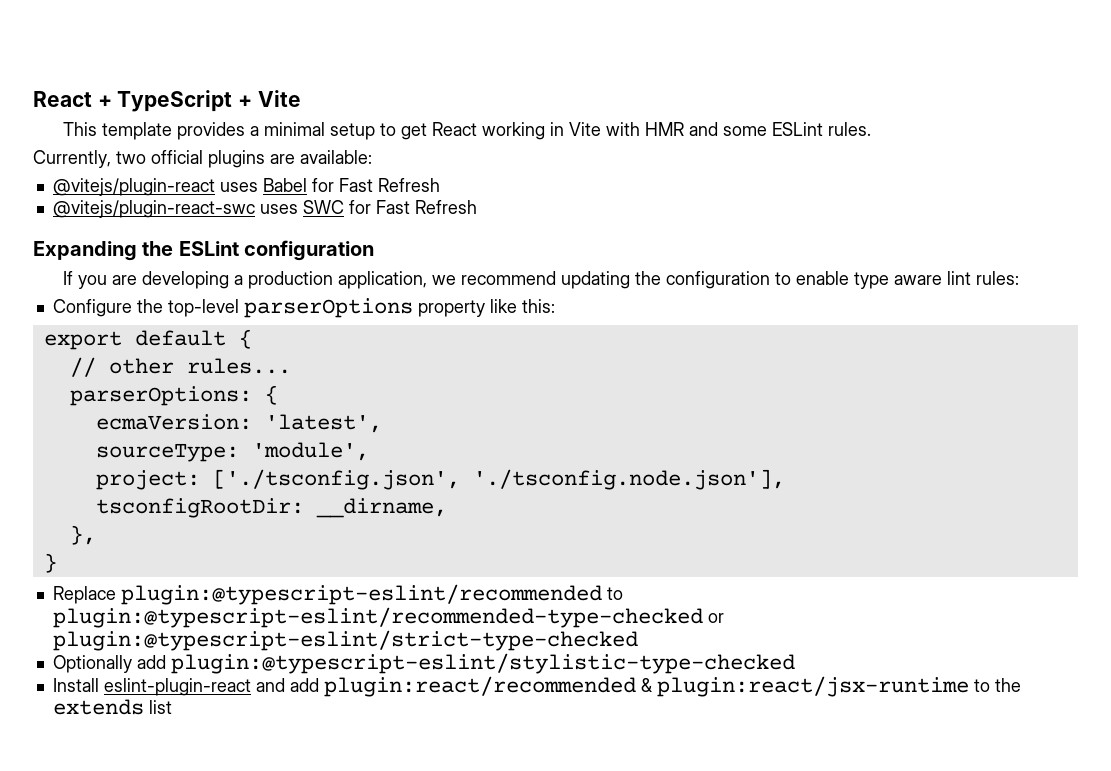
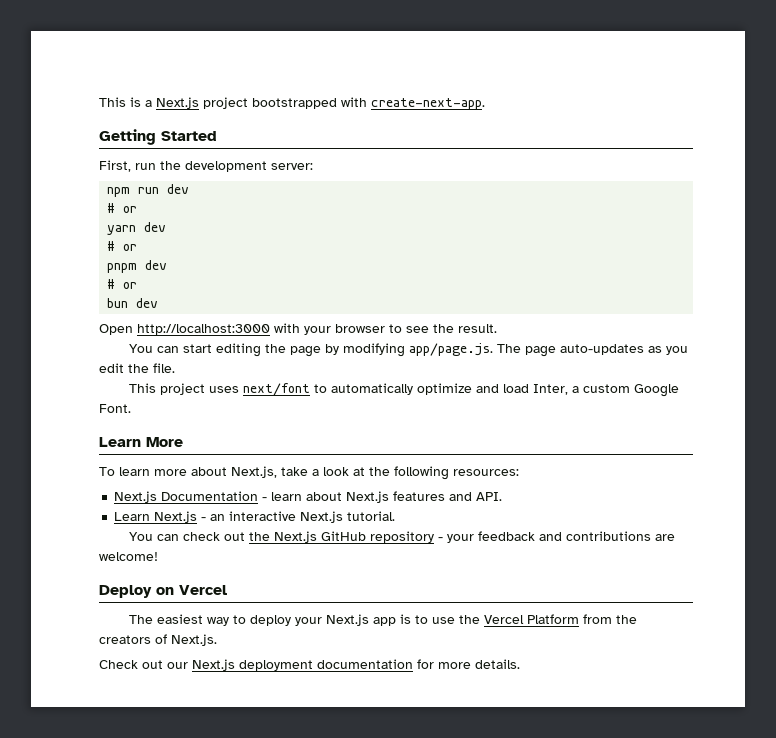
[33,90,301,112] [63,122,872,140] [33,150,372,168] [52,178,440,196] [52,200,477,218] [33,240,375,261] [63,271,1020,289] [52,298,555,318] [43,329,252,350] [69,357,291,377] [69,385,278,406] [95,414,382,433] [95,442,369,462] [95,469,785,490] [95,498,447,518] [69,525,96,545] [43,553,57,573] [52,584,623,605] [52,607,724,628] [52,630,638,651] [52,653,795,674] [52,676,1021,697] [52,699,172,715] React + TypeScript + Vite // This template provides a minimal setup to get React working in Vite with HMR and some ESLint rules. // Currently, two official plugins are available: // @vitejs/plugin-react uses Babel for Fast Refresh // @vitejs/plugin-react-swc uses SWC for Fast Refresh // Expanding the ESLint configuration // If you are developing a production application, we recommend updating the configuration to enable type aware lint rules: // Configure the top-level parserOptions property like this: // export default { // // other rules... // parserOptions: { // ecmaVersion: 'latest', // sourceType: 'module', // project: ['./tsconfig.json', './tsconfig.node.json'], // tsconfigRootDir: __dirname, // }, // } // Replace plugin:@typescript-eslint/recommended to plugin:@typescript-eslint/recommended-type-checked or plugin:@typescript-eslint/strict-type-checked // Optionally add plugin:@typescript-eslint/stylistic-type-checked // Install eslint-plugin-react and add plugin:react/recommended & plugin:react/jsx-runtime to the extends list -> [99,97,485,110] [99,129,217,145] [99,160,313,172] [107,184,190,197] [107,203,138,213] [107,222,167,235] [107,241,138,251] [107,260,168,273] [107,279,138,289] [107,298,159,308] [99,323,497,335] [129,343,689,357] [99,363,175,373] [129,383,680,397] [99,404,131,413] [99,437,183,447] [99,466,519,480] [114,491,503,503] [114,511,396,523] [129,531,676,543] [99,552,158,561] [99,585,227,598] [129,614,638,626] [99,634,217,646] [99,659,520,671] This is a Next.js project bootstrapped with create-next-app. // Getting Started // First, run the development server: // npm run dev // # or // yarn dev // # or // pnpm dev // # or // bun dev // Open http://localhost:3000 with your browser to see the result. // You can start editing the page by modifying app/page.js. The page auto-updates as you edit the file. // This project uses next/font to automatically optimize and load Inter, a custom Google Font. // Learn More // To learn more about Next.js, take a look at the following resources: // Next.js Documentation - learn about Next.js features and API. // Learn Next.js - an interactive Next.js tutorial. // You can check out the Next.js GitHub repository - your feedback and contributions are welcome! // Deploy on Vercel // The easiest way to deploy your Next.js app is to use the Vercel Platform from the creators of Next.js. // Check out our Next.js deployment documentation for more details.

